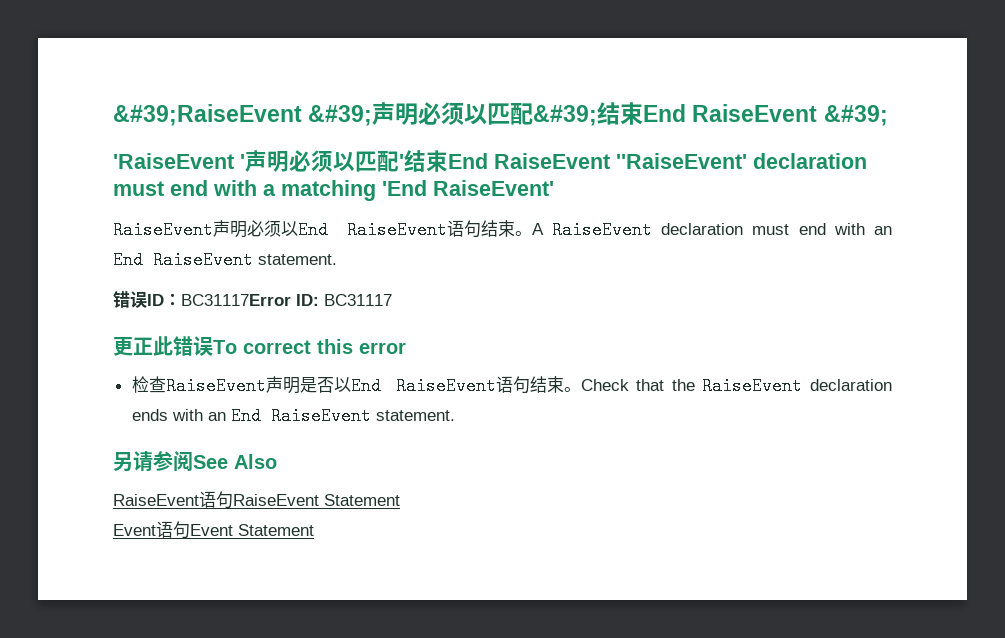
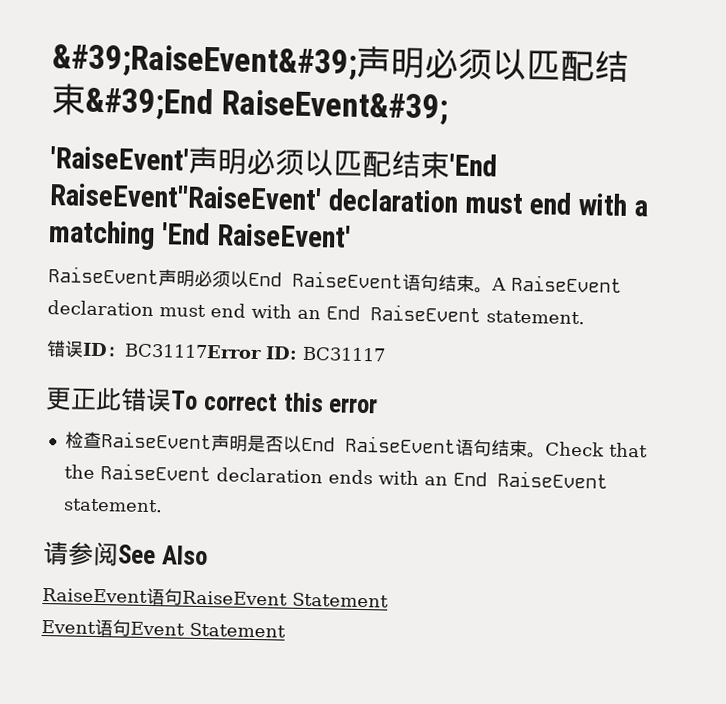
[113,102,888,126] [113,150,747,172] &#39;RaiseEvent &#39;声明必须以匹配&#39;结束End RaiseEvent &#39; // 'RaiseEvent '声明必须以匹配'结束End RaiseEvent ''RaiseEvent' -> [52,43,629,83] [51,83,449,126] [50,146,497,179] [49,183,322,211] &#39;RaiseEvent&#39;声明必须以匹配结束&#39;End RaiseEvent&#39; // 'RaiseEvent'声明必须以匹配结束'End RaiseEvent''RaiseEvent'
[113,452,133,472] 另 -> (163, 505) none

